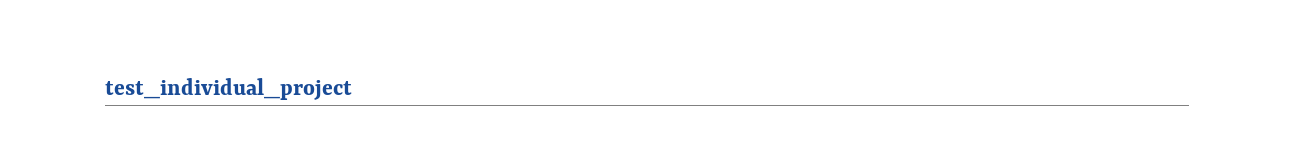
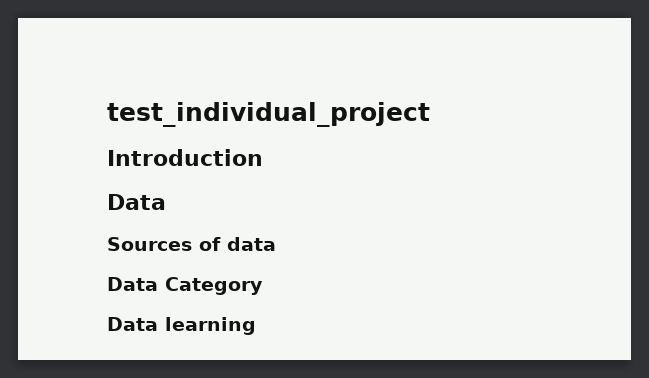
(352, 89) none -> [107,149,263,166] [107,194,166,210] [107,237,276,251] [107,277,263,295] [107,317,256,335] // Introduction // Data // Sources of data // Data Category // Data learning

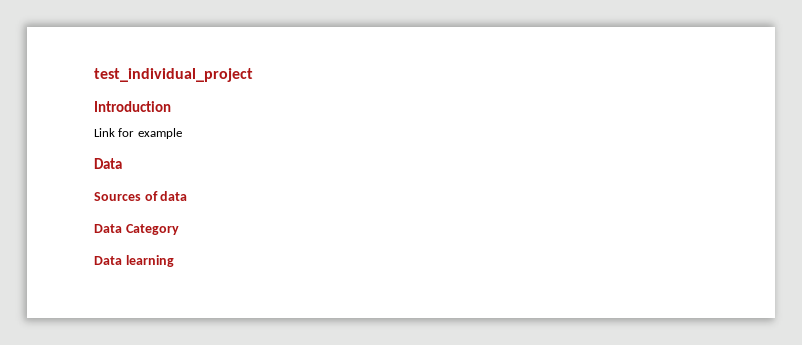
(263, 157) none -> [94,128,182,139] // Link for example

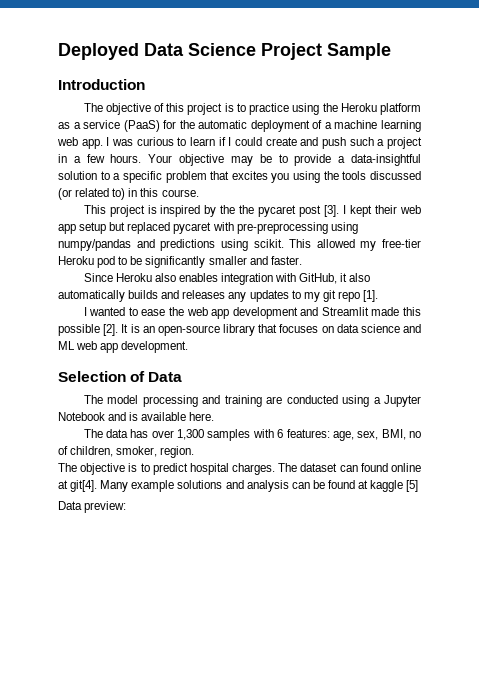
[94,68,253,82] [94,101,171,112] [94,128,182,139] [94,158,122,169] [94,191,188,201] [94,224,179,235] [94,255,174,267] test_individual_project // Introduction // Link for example // Data // Sources of data // Data Category // Data learning -> [58,43,391,60] [58,79,145,90] [83,103,421,115] [58,120,421,132] [57,137,422,149] [58,154,421,166] [58,171,421,183] [58,188,199,200] [83,205,422,217] [58,222,358,234] [58,239,421,251] [58,256,302,268] [83,273,371,285] [58,290,379,302] [83,307,421,319] [58,324,422,336] [58,341,189,353] [58,371,183,382] [83,395,421,407] [58,412,215,421] [83,429,421,441] [58,446,195,458] [58,463,421,475] [58,480,419,492] [58,501,127,513] Deployed Data Science Project Sample // Introduction // The objective of this project is to practice using the Heroku platform as a service (PaaS) for the automatic deployment of a machine learning web app. I was curious to learn if I could create and push such a project in a few hours. Your objective may be to provide a data-insightful solution to a specific problem that excites you using the tools discussed (or related to) in this course. // This project is inspired by the the pycaret post [3]. I kept their web app setup but replaced pycaret with pre-preprocessing using numpy/pandas and predictions using scikit. This allowed my free-tier Heroku pod to be significantly smaller and faster. // Since Heroku also enables integration with GitHub, it also automatically builds and releases any updates to my git repo [1]. // I wanted to ease the web app development and Streamlit made this possible [2]. It is an open-source library that focuses on data science and ML web app development. // Selection of Data // The model processing and training are conducted using a Jupyter Notebook and is available here. // The data has over 1,300 samples with 6 features: age, sex, BMI, no of children, smoker, region. // The objective is to predict hospital charges. The dataset can found online at git[4]. Many example solutions and analysis can be found at kaggle [5] // Data preview:

